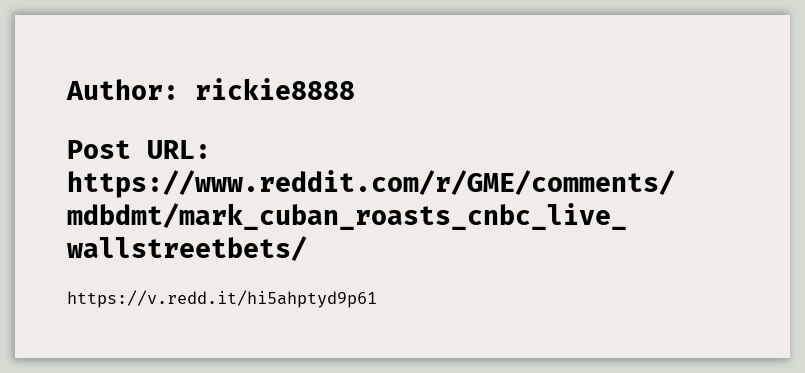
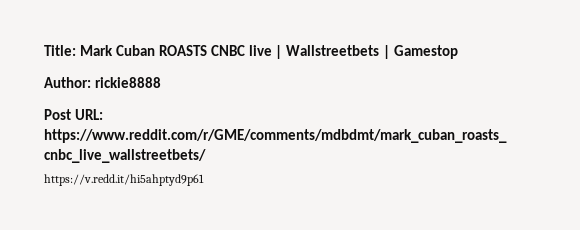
(66, 89) none -> [44,45,459,59] Title: Mark Cuban ROASTS CNBC live | Wallstreetbets | Gamestop //

